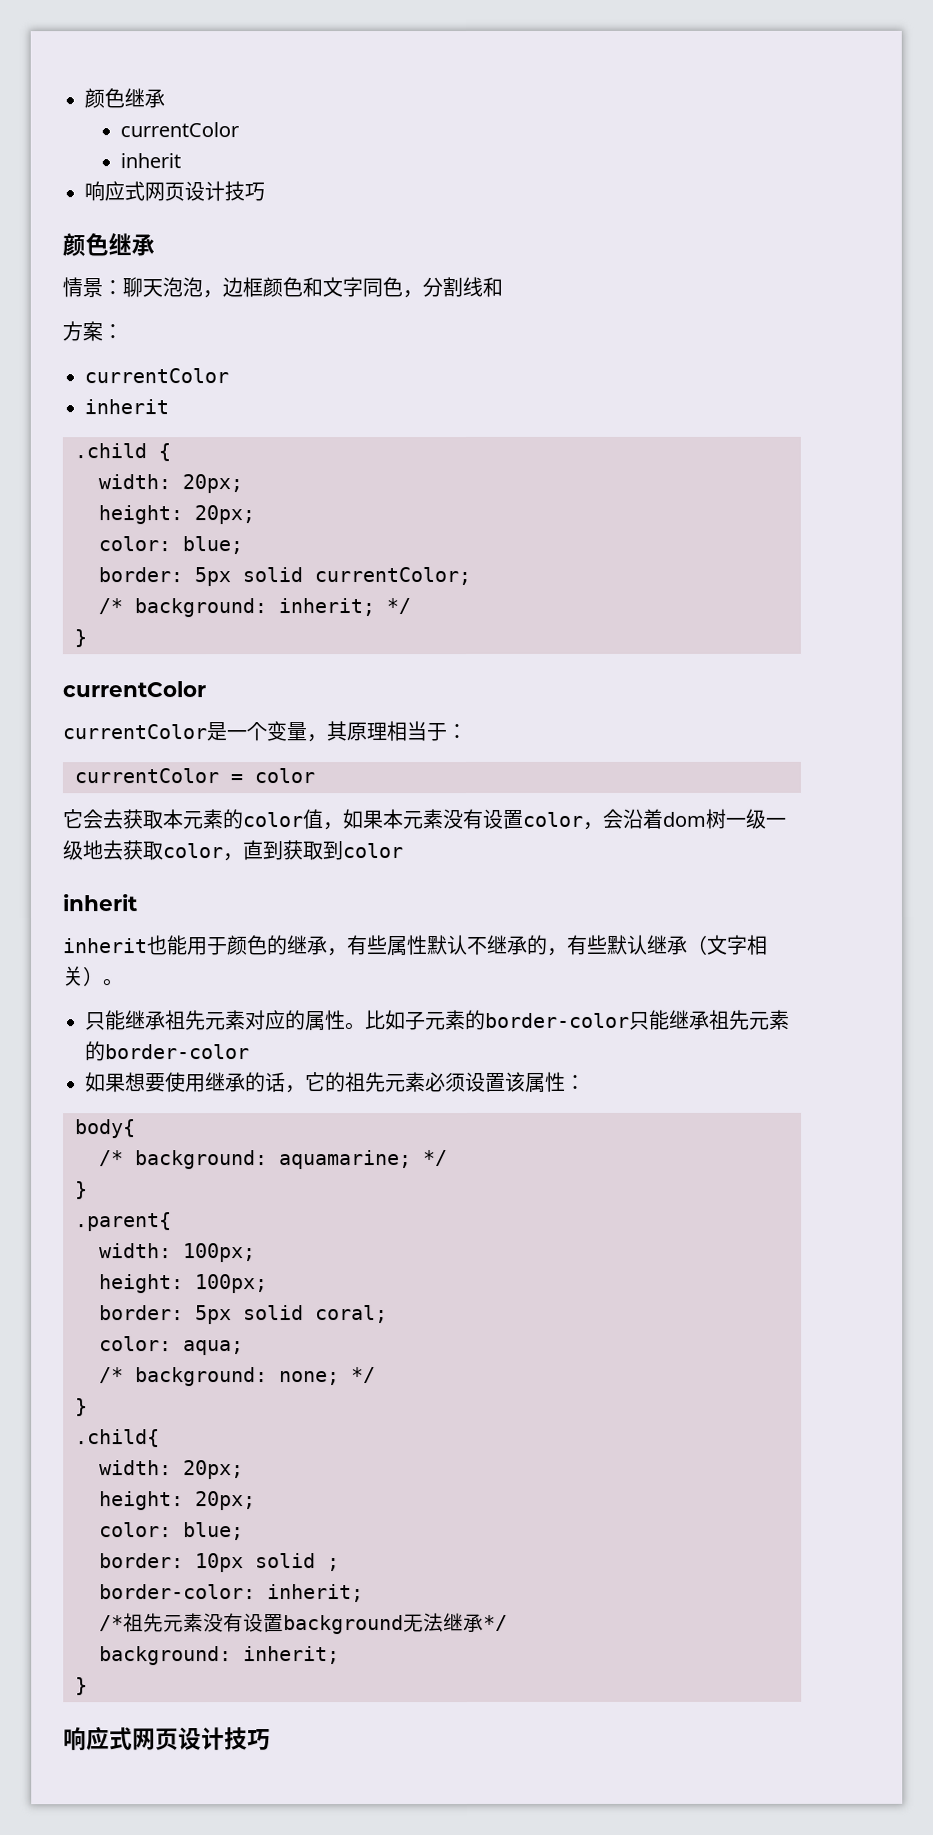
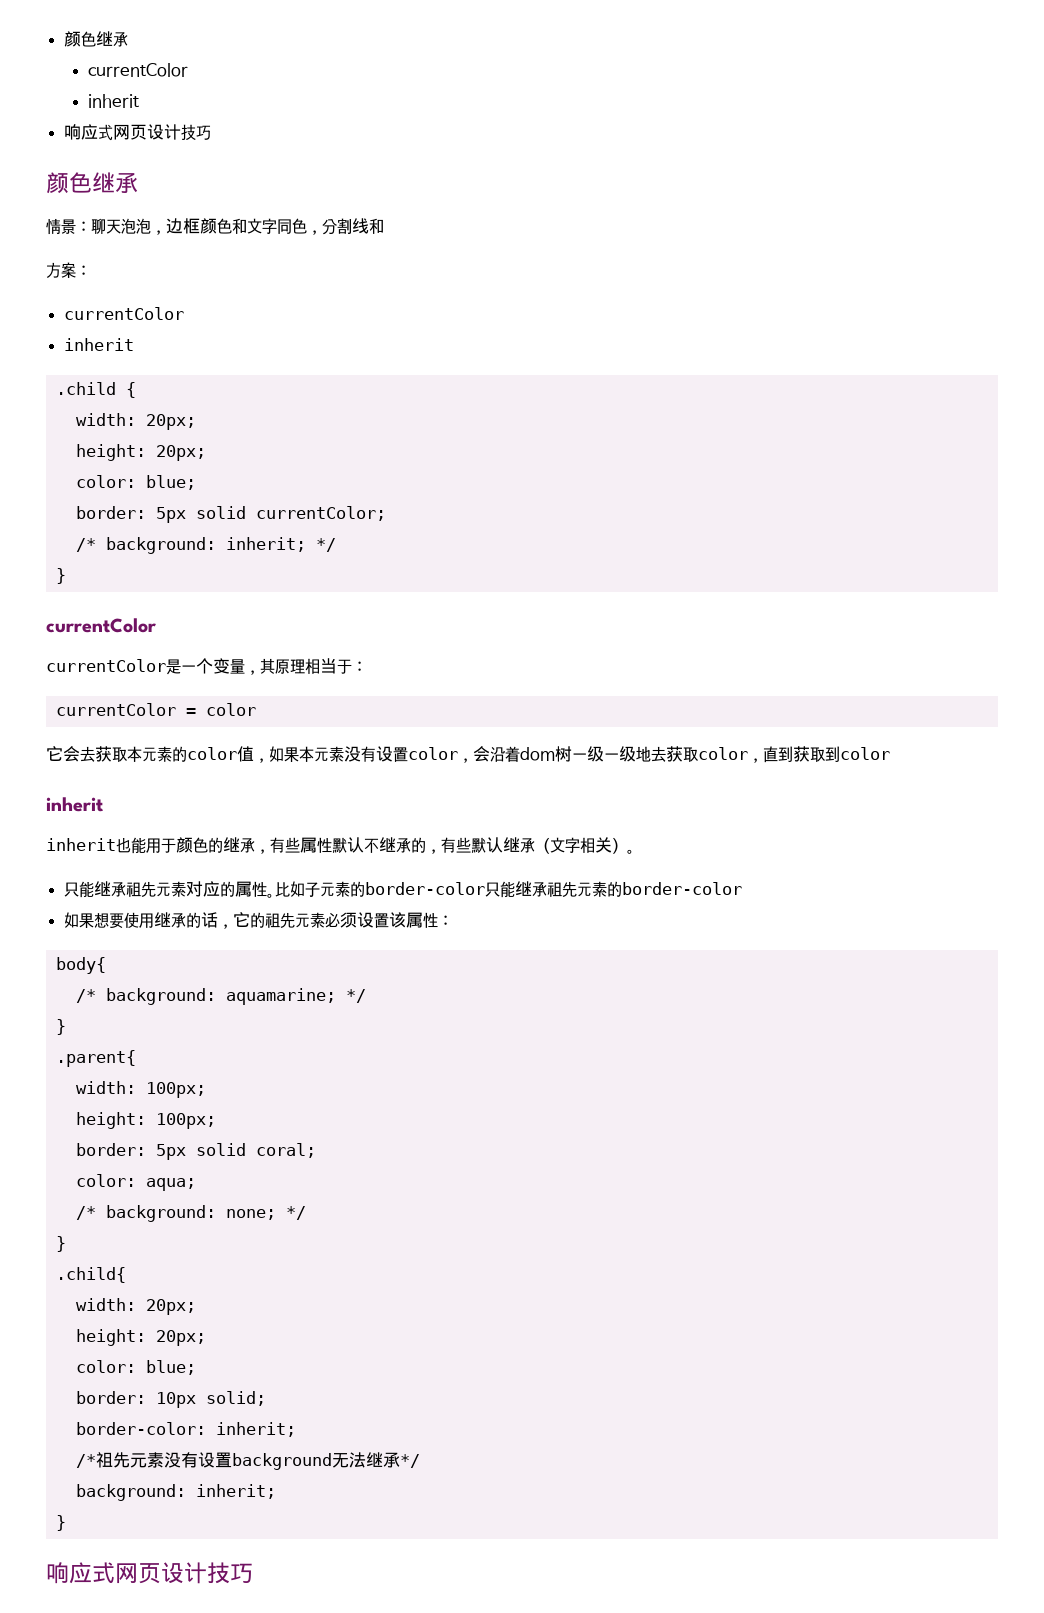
[255,1553,340,1572] solid ; -> [205,1391,266,1406] solid;

